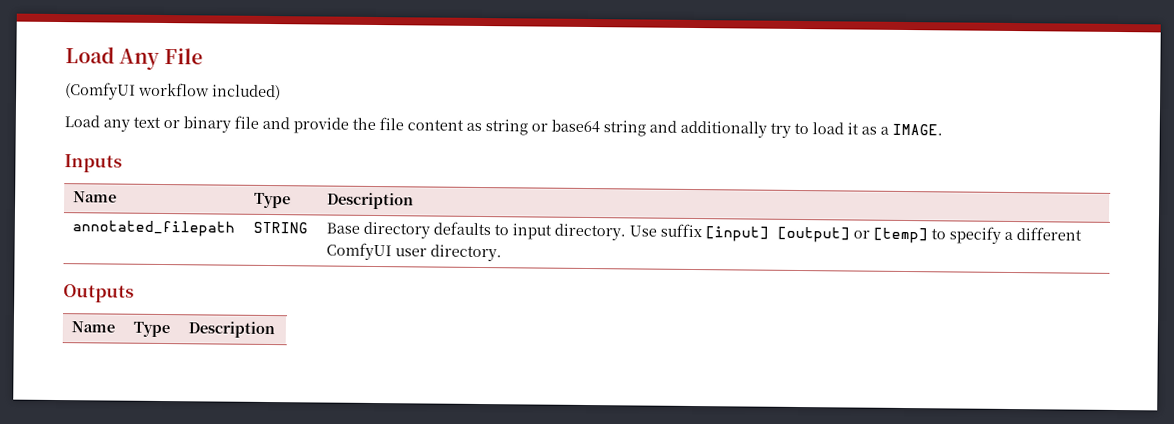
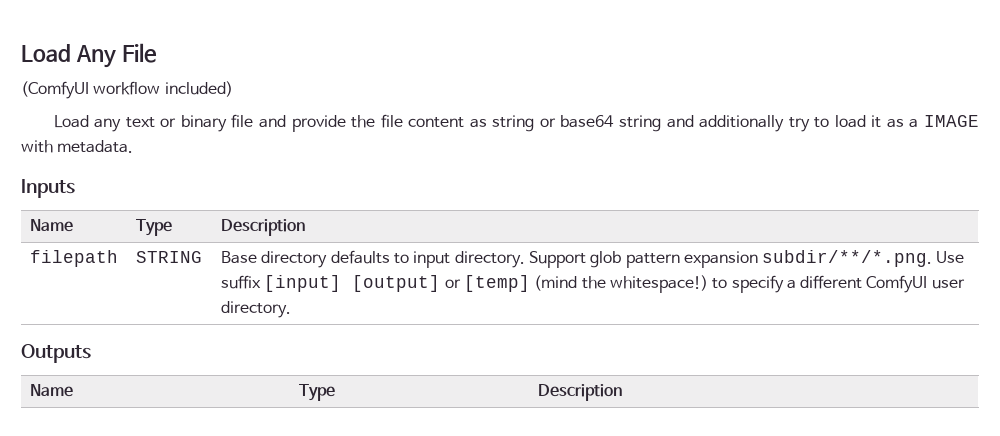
[892,123,943,136] IMAGE. -> [923,115,979,127] [21,140,134,153] IMAGE with metadata.
[72,220,236,237] annotated_filepath -> [29,250,118,267] filepath
(627, 232) none -> [528,250,933,268] Support glob pattern expansion subdir/**/*.png.
(929, 235) none -> [534,275,708,293] (mind the whitespace!)

